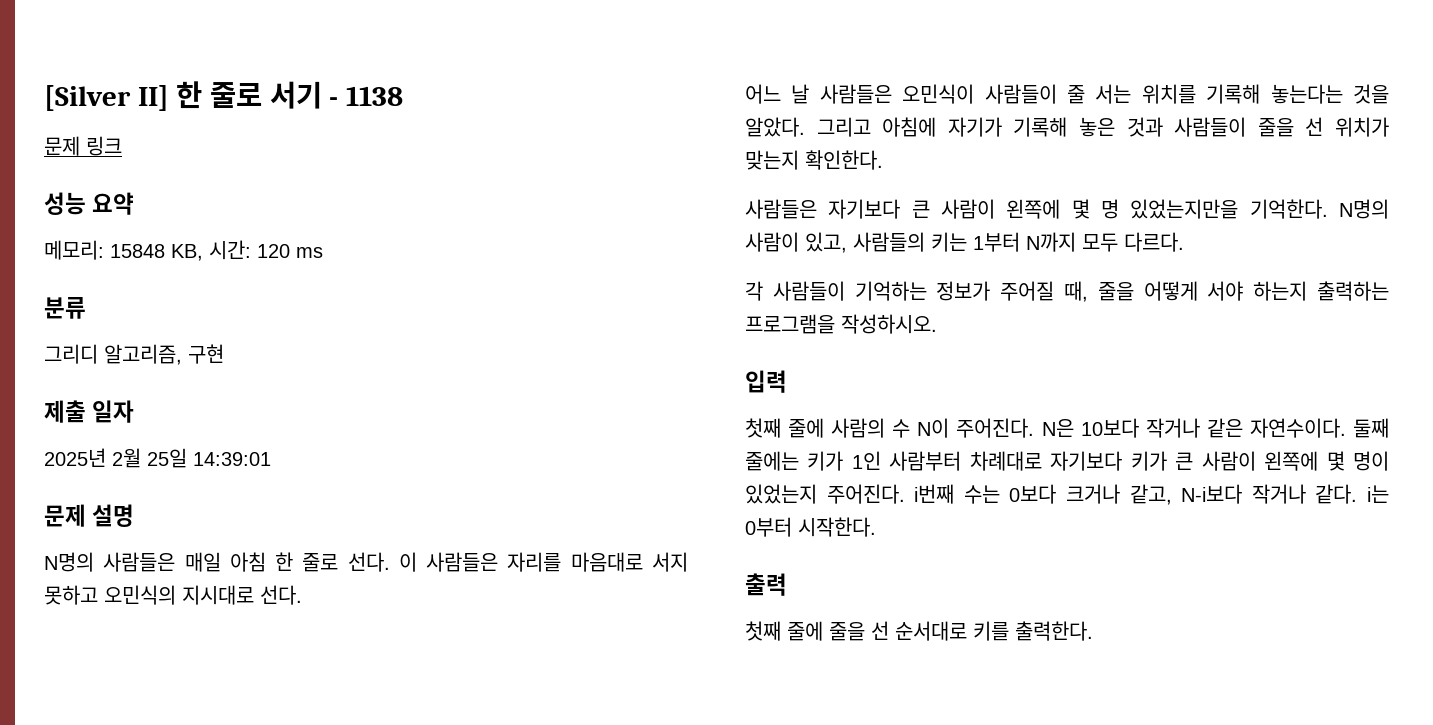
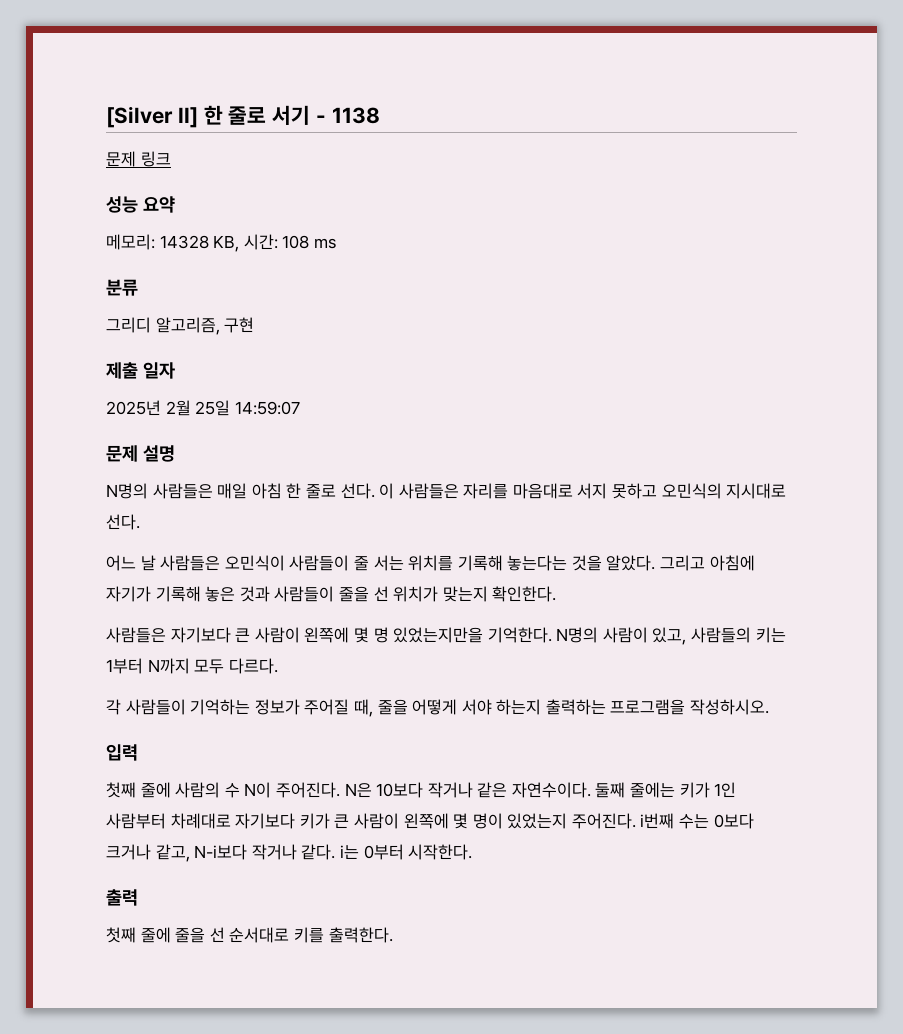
[110,244,165,258] 15848 -> [159,235,209,249] 14328
[257,244,290,258] 120 -> [282,235,310,249] 108
[193,452,271,466] 14:39:01 -> [234,401,300,415] 14:59:07

